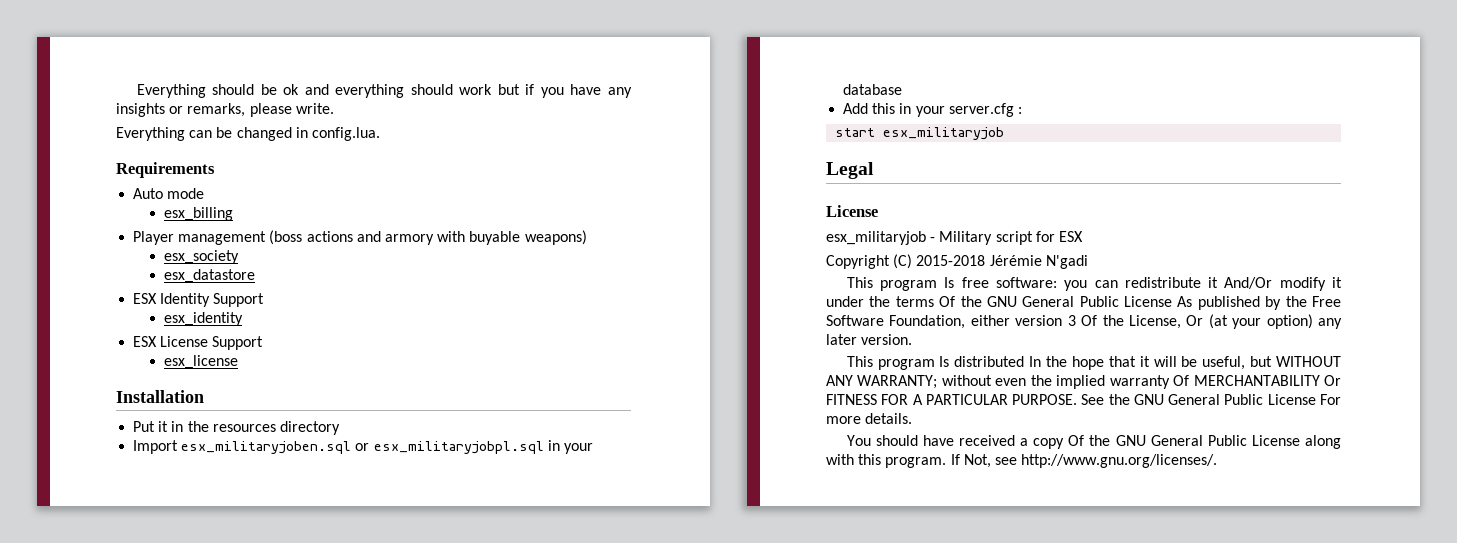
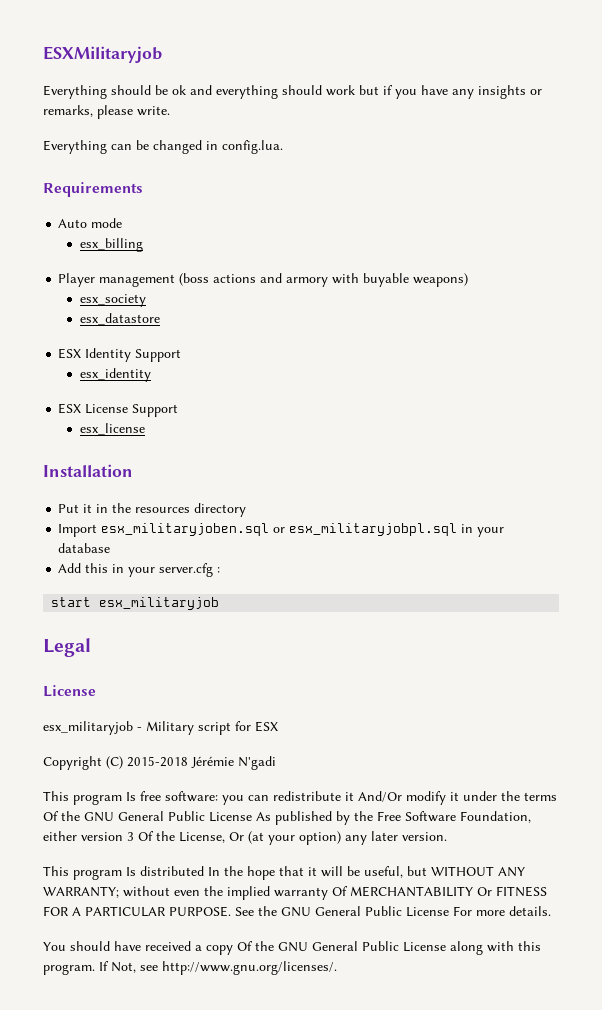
(136, 91) none -> [43,46,162,63] ESXMilitaryjob //

